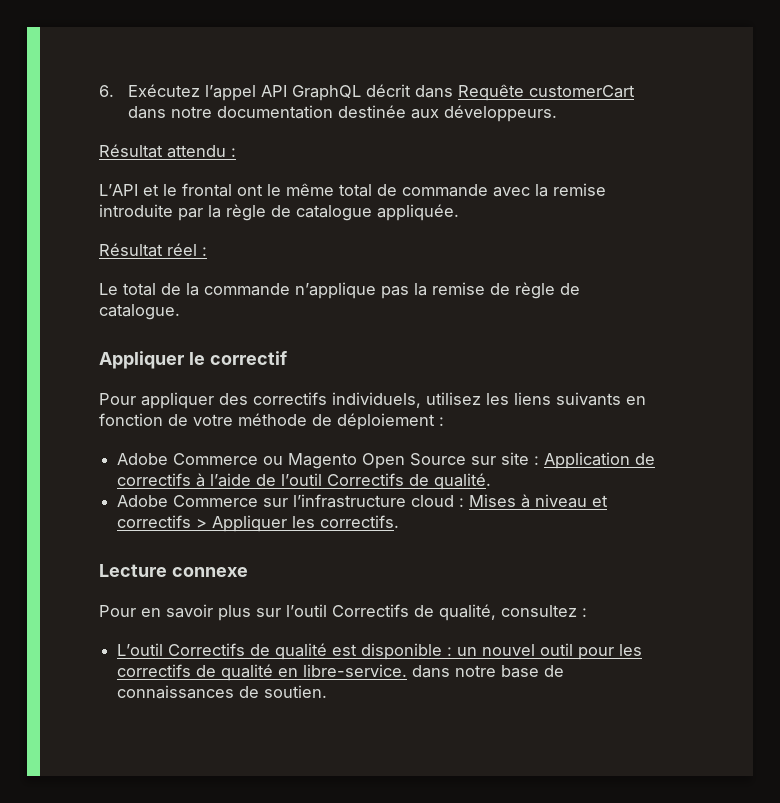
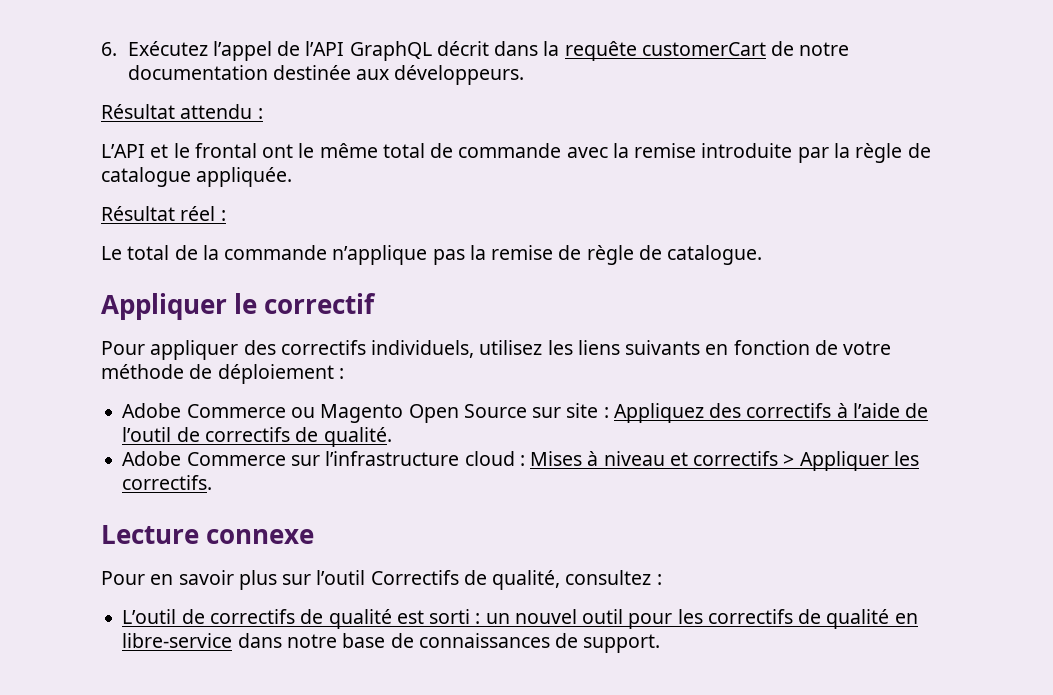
[260,85,287,97] API -> [277,41,345,56] de l’API
[457,84,635,101] [127,106,166,119] Requête customerCart dans -> [543,41,795,61] la requête customerCart de
[544,452,656,469] Application de -> [613,403,742,423] Appliquez des
[327,473,405,486] Correctifs -> [176,427,290,442] de correctifs
[168,643,246,656] Correctifs -> [181,609,295,624] de correctifs
[361,643,443,660] disponible -> [429,609,471,624] sorti
[303,664,408,677] libre-service. -> [122,633,233,648] libre-service
[264,685,328,698] soutien. -> [583,634,661,653] support.

